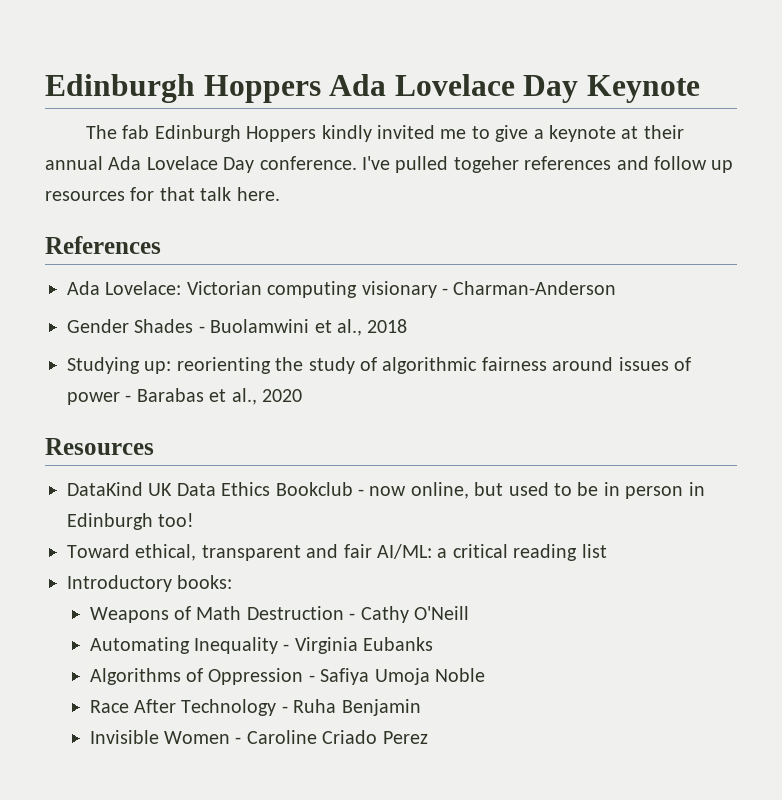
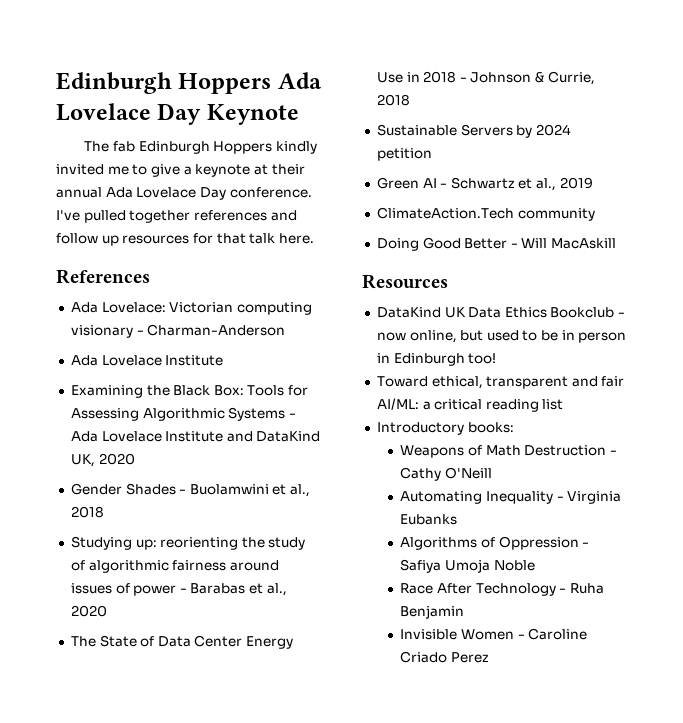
[453,156,519,173] togeher -> [129,210,191,223] together
(617, 288) none -> [70,355,224,366] [70,385,309,398] [70,407,296,421] [70,431,321,442] [70,453,135,467] // Ada Lovelace Institute // Examining the Black Box: Tools for Assessing Algorithmic Systems - Ada Lovelace Institute and DataKind UK, 2020
(302, 395) none -> [70,635,294,649] [376,71,595,85] [376,94,410,106] [376,124,571,138] [376,148,432,161] [376,177,593,191] [376,207,595,221] [376,237,617,251] // The State of Data Center Energy Use in 2018 - Johnson & Currie, 2018 // Sustainable Servers by 2024 petition // Green AI - Schwartz et al., 2019 // ClimateAction.Tech community // Doing Good Better - Will MacAskill

